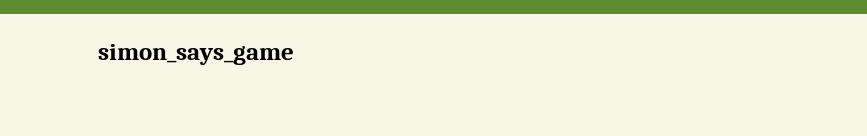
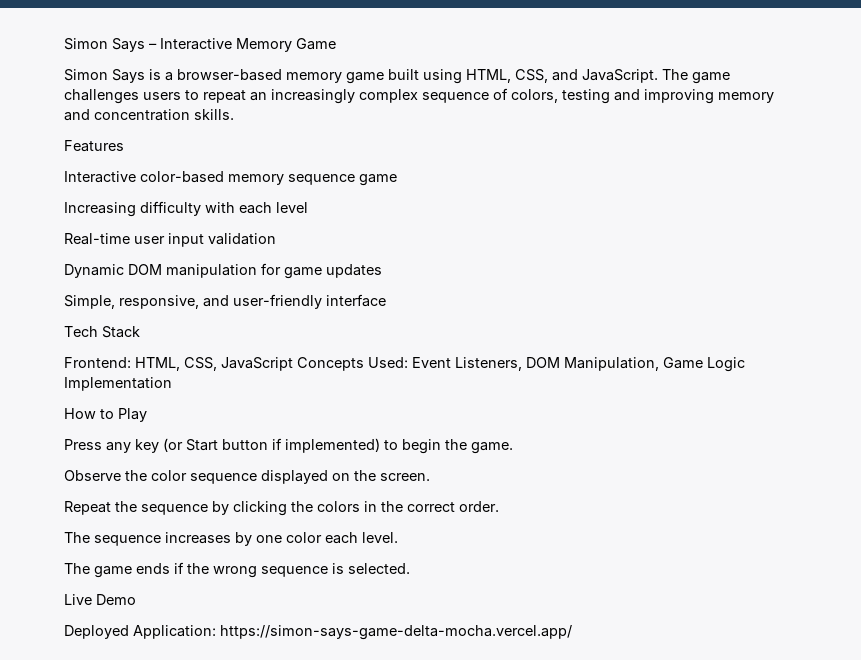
[98,44,294,65] simon_says_game -> [64,38,336,52] [64,69,730,84] [64,88,774,104] [64,109,234,121] [64,140,124,152] [64,171,397,186] [64,201,308,217] [64,233,276,247] [64,263,382,279] [64,294,386,309] [64,326,140,338] [64,357,745,372] [64,377,172,391] [64,408,147,422] [64,438,513,454] [64,470,430,484] [64,501,499,516] [64,532,398,546] [64,562,410,578] [64,594,136,605] [64,625,572,640] Simon Says – Interactive Memory Game // Simon Says is a browser-based memory game built using HTML, CSS, and JavaScript. The game challenges users to repeat an increasingly complex sequence of colors, testing and improving memory and concentration skills. // Features // Interactive color-based memory sequence game // Increasing difficulty with each level // Real-time user input validation // Dynamic DOM manipulation for game updates // Simple, responsive, and user-friendly interface // Tech Stack // Frontend: HTML, CSS, JavaScript Concepts Used: Event Listeners, DOM Manipulation, Game Logic Implementation // How to Play // Press any key (or Start button if implemented) to begin the game. // Observe the color sequence displayed on the screen. // Repeat the sequence by clicking the colors in the correct order. // The sequence increases by one color each level. // The game ends if the wrong sequence is selected. // Live Demo // Deployed Application: https://simon-says-game-delta-mocha.vercel.app/

